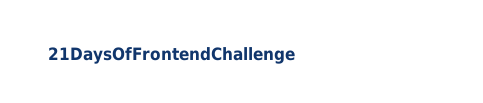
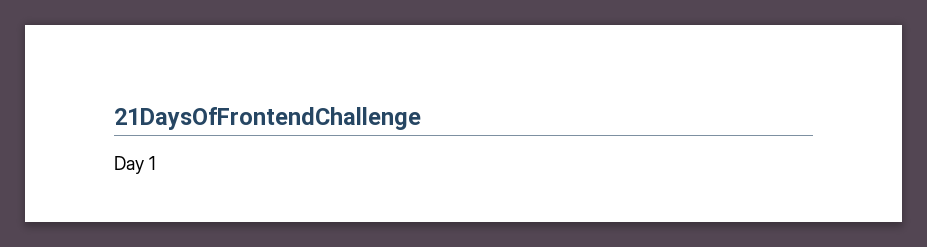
(295, 55) none -> [114,156,156,174] // Day 1

